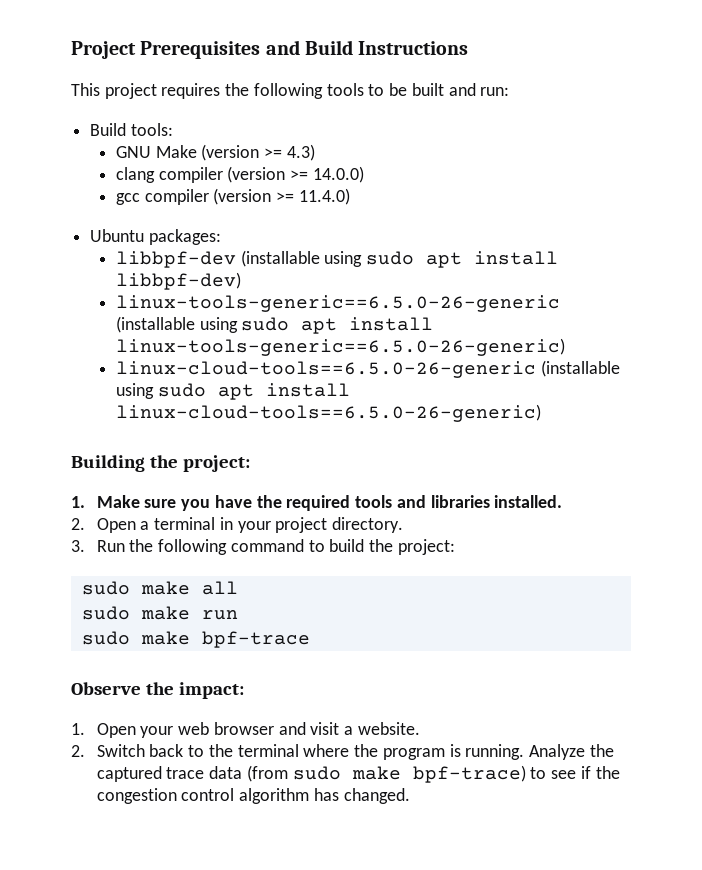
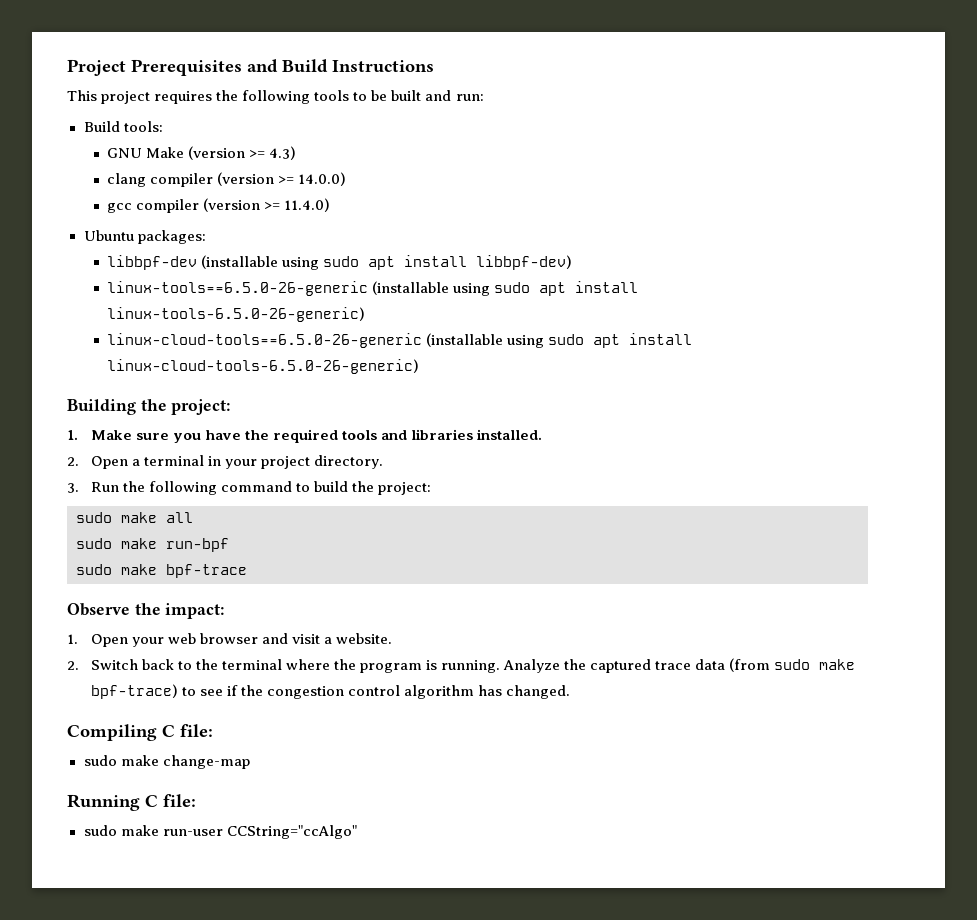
[115,295,560,312] [115,316,434,334] [115,338,565,356] linux-tools-generic==6.5.0-26-generic (installable using sudo apt install linux-tools-generic==6.5.0-26-generic) -> [107,281,639,296] [107,307,366,322] linux-tools==6.5.0-26-generic (installable using sudo apt install linux-tools-6.5.0-26-generic)
[115,404,541,422] linux-cloud-tools==6.5.0-26-generic) -> [107,359,420,374] linux-cloud-tools-6.5.0-26-generic)
[201,610,238,620] run -> [166,538,229,552] run-bpf
(410, 796) none -> [67,724,213,741] [83,755,250,769] [67,794,196,811] [83,825,357,839] // Compiling C file: // sudo make change-map // Running C file: // sudo make run-user CCString="ccAlgo"

